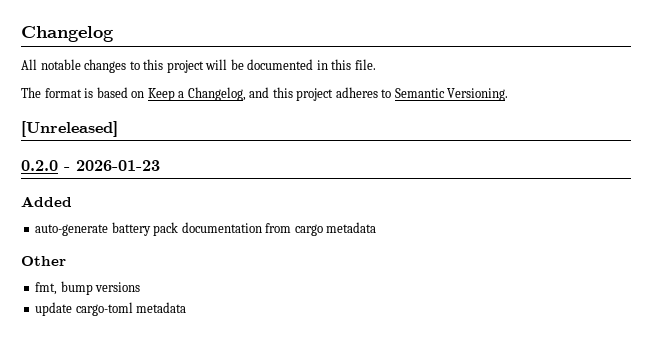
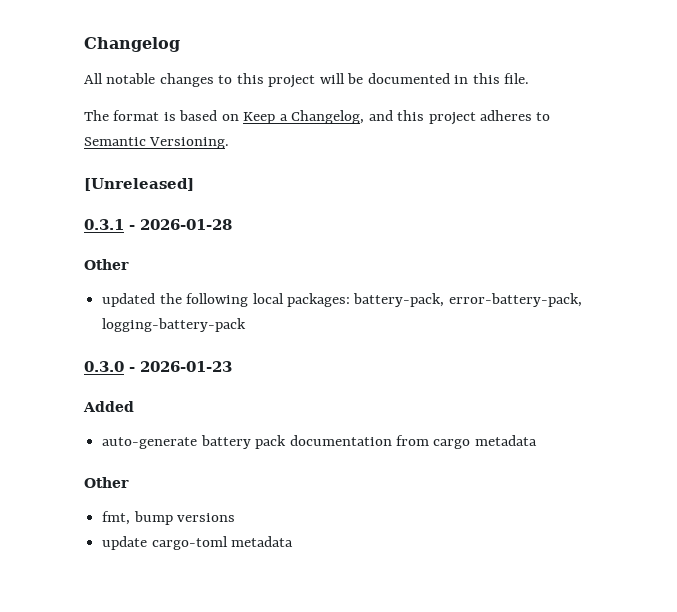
[21,160,58,171] 0.2.0 -> [84,219,232,230] [84,259,129,270] [102,293,582,307] [102,318,247,332] [84,361,124,372] 0.3.1 - 2026-01-28 // Other // updated the following local packages: battery-pack, error-battery-pack, logging-battery-pack // 0.3.0

